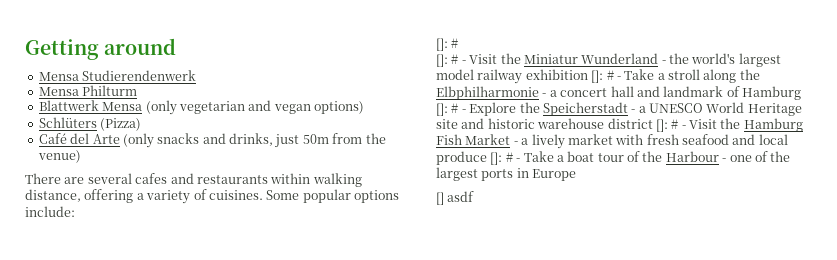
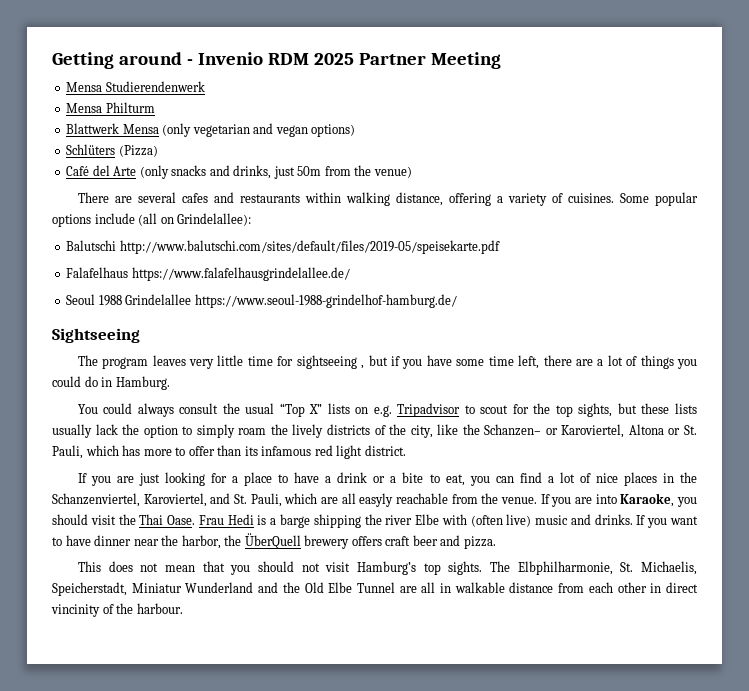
(177, 46) none -> [186,52,501,69] - Invenio RDM 2025 Partner Meeting
[25,206,75,217] [436,38,459,51] [436,53,781,67] [436,69,760,84] [436,86,801,100] [436,102,802,116] [436,118,803,132] [436,134,788,149] [436,151,791,165] [436,167,577,181] [436,191,475,205] include: // []: # // []: # - Visit the Miniatur Wunderland - the world's largest model railway exhibition []: # - Take a stroll along the Elbphilharmonie - a concert hall and landmark of Hamburg []: # - Explore the Speicherstadt - a UNESCO World Heritage site and historic warehouse district []: # - Visit the Hamburg Fish Market - a lively market with fresh seafood and local produce []: # - Take a boat tour of the Harbour - one of the largest ports in Europe // [] asdf -> [94,213,252,226] [66,240,500,254] [66,267,350,281] [66,294,457,308] [52,328,140,343] [77,355,697,369] [52,376,170,390] [77,403,698,417] [52,424,697,438] [52,445,406,459] [77,472,697,486] [52,493,697,507] [52,514,698,528] [52,533,496,549] [77,561,698,575] [52,582,698,596] [51,603,183,617] include (all on Grindelallee): // Balutschi http://www.balutschi.com/sites/default/files/2019-05/speisekarte.pdf // Falafelhaus https://www.falafelhausgrindelallee.de/ // Seoul 1988 Grindelallee https://www.seoul-1988-grindelhof-hamburg.de/ // Sightseeing // The program leaves very little time for sightseeing , but if you have some time left, there are a lot of things you could do in Hamburg. // You could always consult the usual “Top X” lists on e.g. Tripadvisor to scout for the top sights, but these lists usually lack the option to simply roam the lively districts of the city, like the Schanzen– or Karoviertel, Altona or St. Pauli, which has more to offer than its infamous red light district. // If you are just looking for a place to have a drink or a bite to eat, you can find a lot of nice places in the Schanzenviertel, Karoviertel, and St. Pauli, which are all easyly reachable from the venue. If you are into Karaoke, you should visit the Thai Oase. Frau Hedi is a barge shipping the river Elbe with (often live) music and drinks. If you want to have dinner near the harbor, the ÜberQuell brewery offers craft beer and pizza. // This does not mean that you should not visit Hamburg’s top sights. The Elbphilharmonie, St. Michaelis, Speicherstadt, Miniatur Wunderland and the Old Elbe Tunnel are all in walkable distance from each other in direct vincinity of the harbour.

